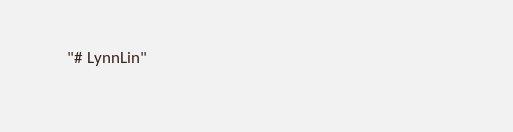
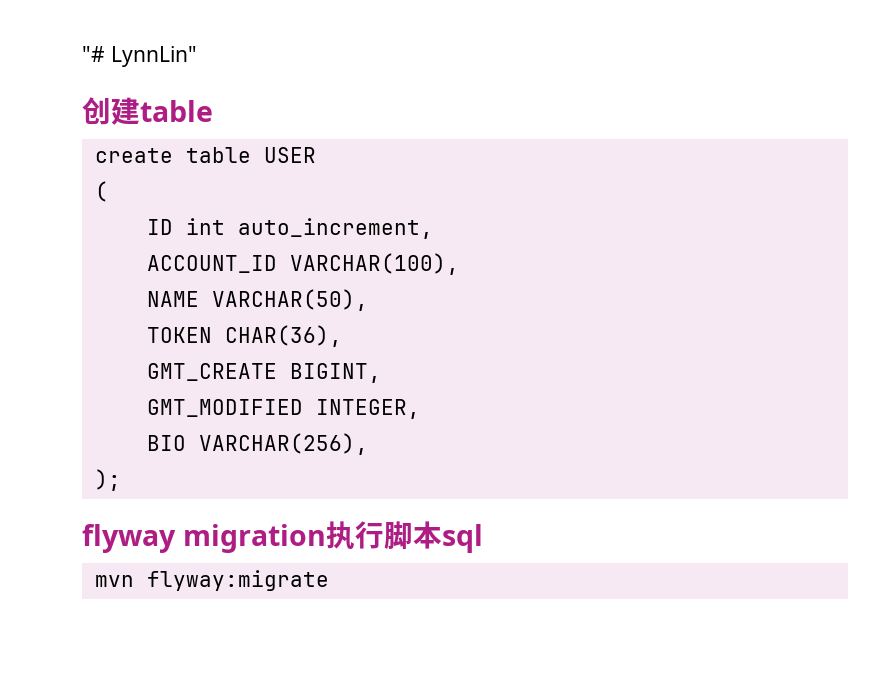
(147, 59) none -> [82,97,213,125] [94,147,316,163] [94,181,108,202] [146,218,433,239] [146,253,459,275] [146,289,368,311] [146,325,342,347] [146,363,381,383] [146,399,420,419] [146,433,368,455] [94,469,121,491] [82,521,483,553] [94,570,329,591] // 创建table // create table USER // ( // ID int auto_increment, // ACCOUNT_ID VARCHAR(100), // NAME VARCHAR(50), // TOKEN CHAR(36), // GMT_CREATE BIGINT, // GMT_MODIFIED INTEGER, // BIO VARCHAR(256), // ); // flyway migration执行脚本sql // mvn flyway:migrate

